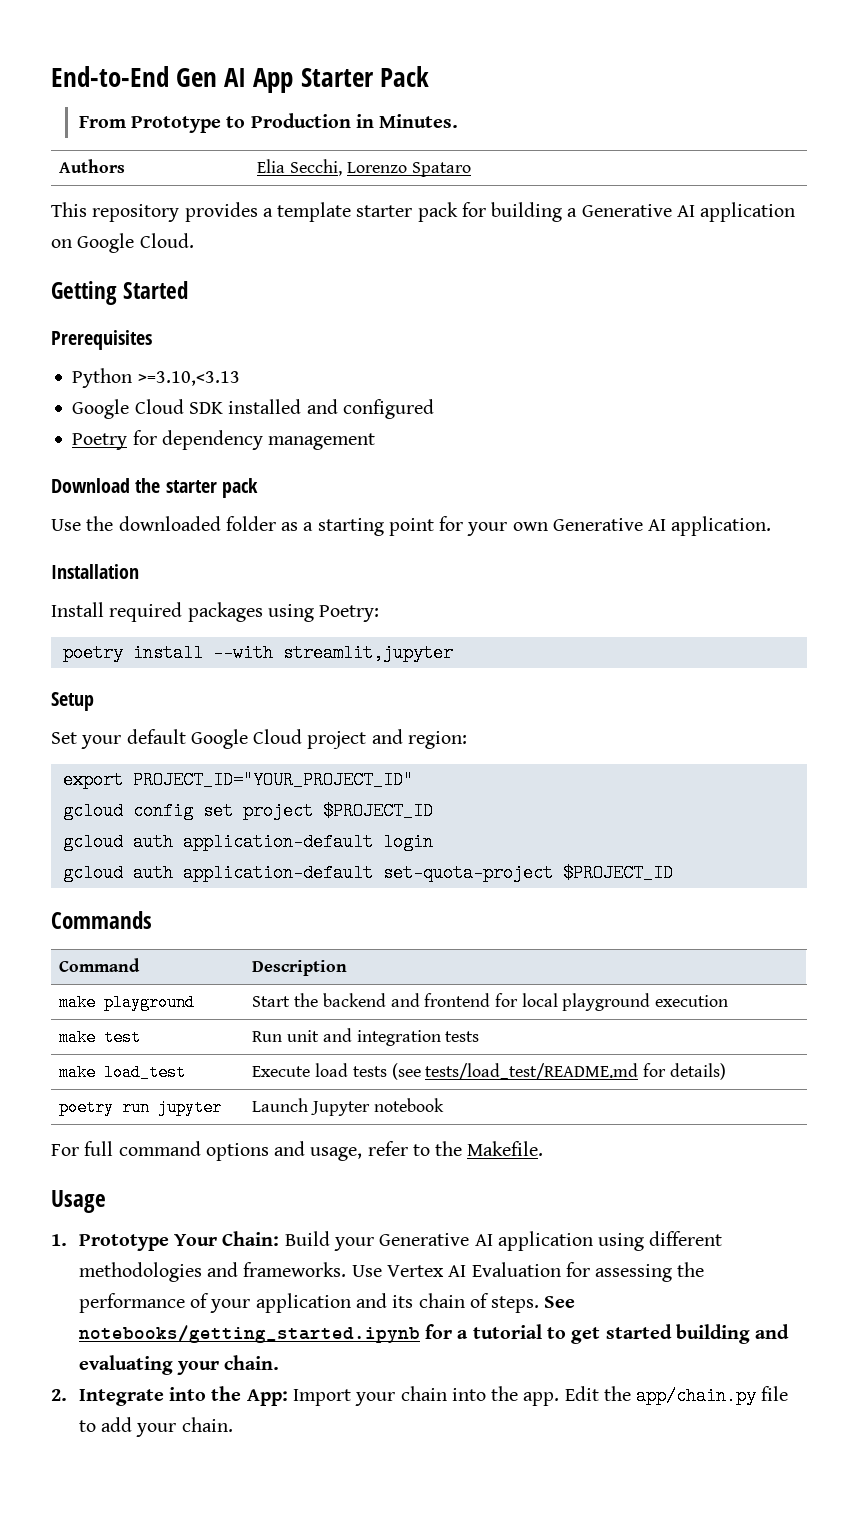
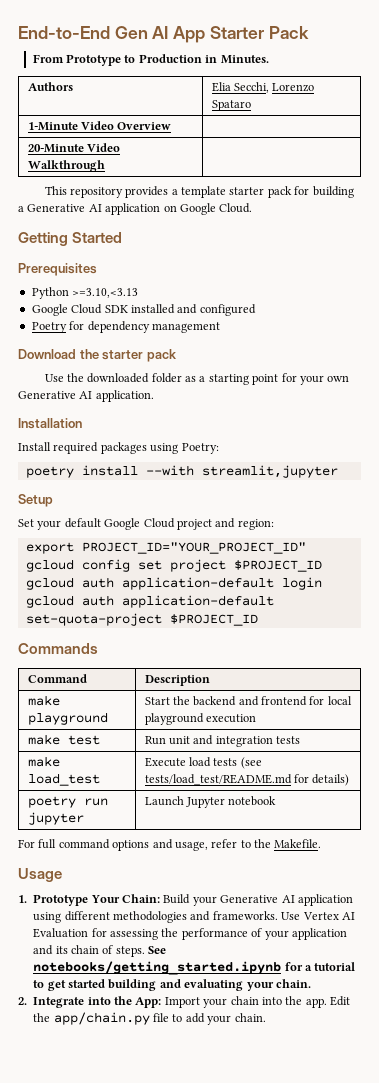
(471, 169) none -> [27,121,172,131] [27,143,120,153] [27,160,105,172] // 1-Minute Video Overview | // 20-Minute Video Walkthrough |

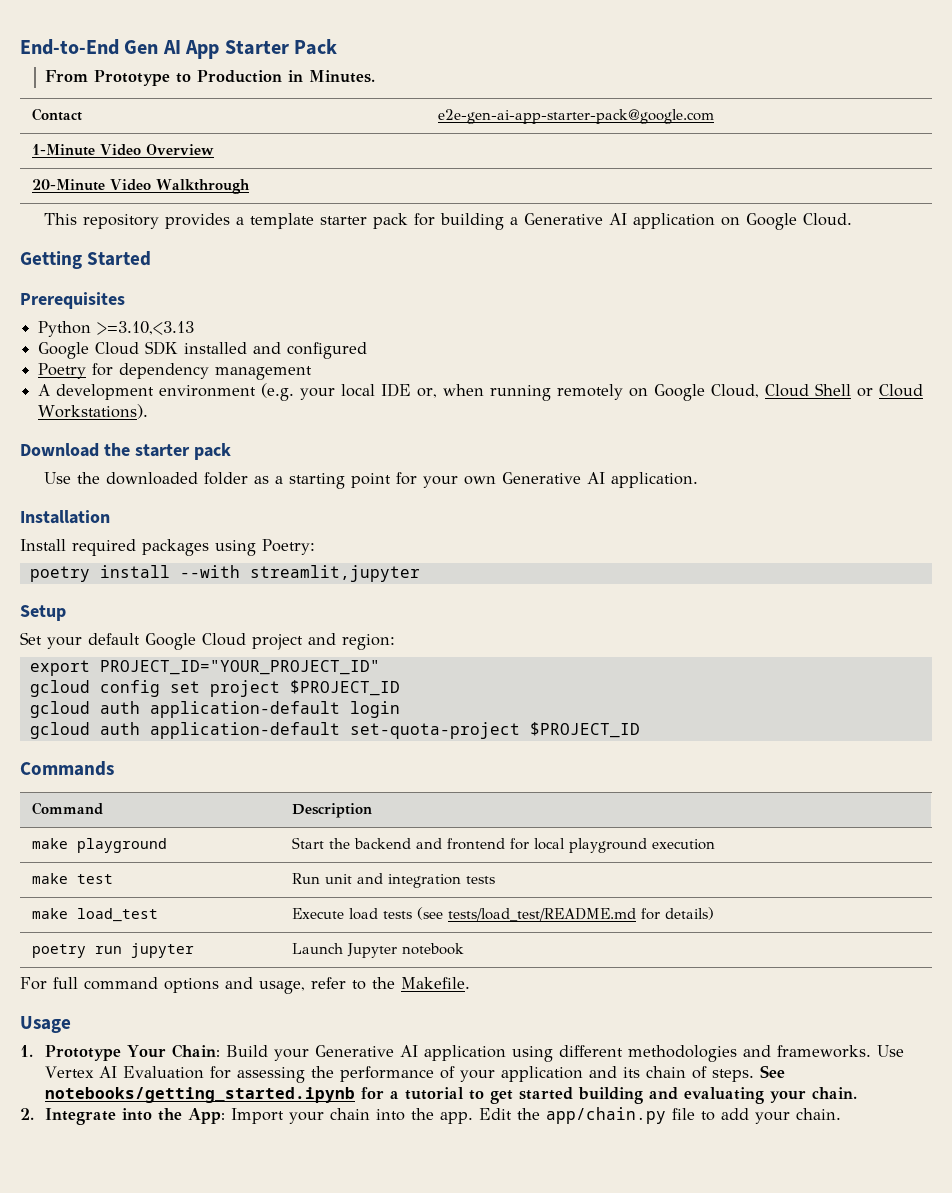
[27,82,73,91] [211,82,315,93] [211,100,251,111] Authors | Elia Secchi, Lorenzo Spataro -> [32,108,83,121] [438,109,715,124] Contact | e2e-gen-ai-app-starter-pack@google.com
(220, 327) none -> [38,383,924,401] [38,404,149,419] // A development environment (e.g. your local IDE or, when running remotely on Google Cloud, Cloud Shell or Cloud Workstations).

